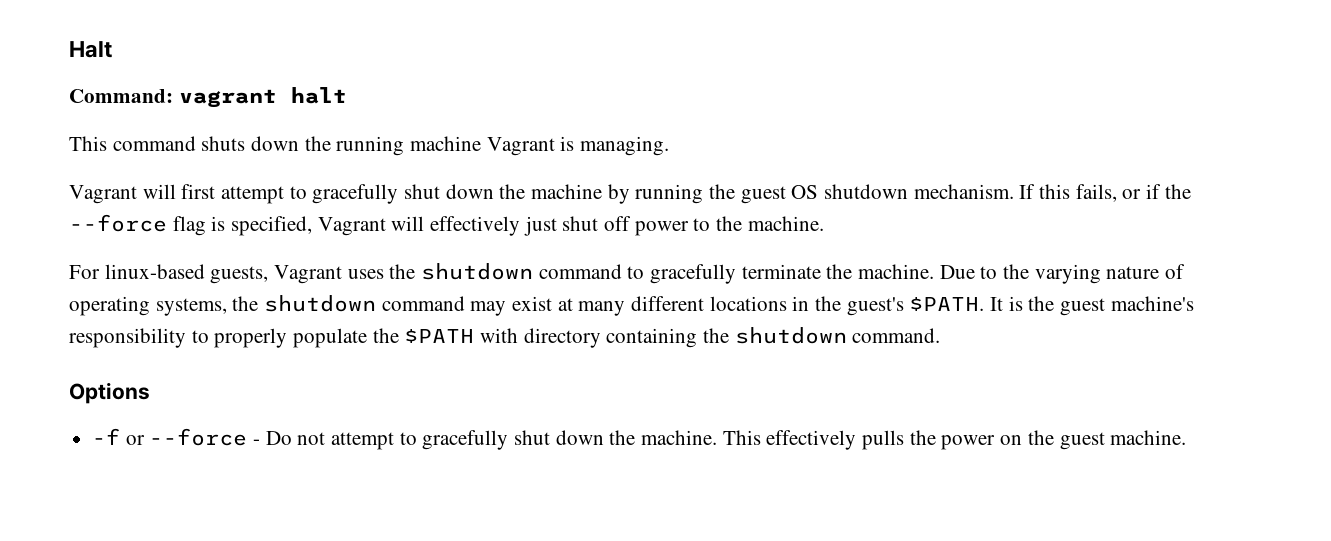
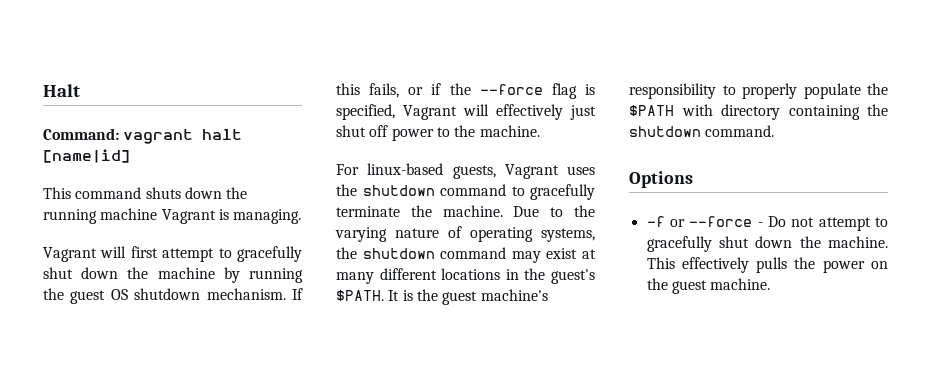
(347, 95) none -> [43,149,130,163] [name|id]

